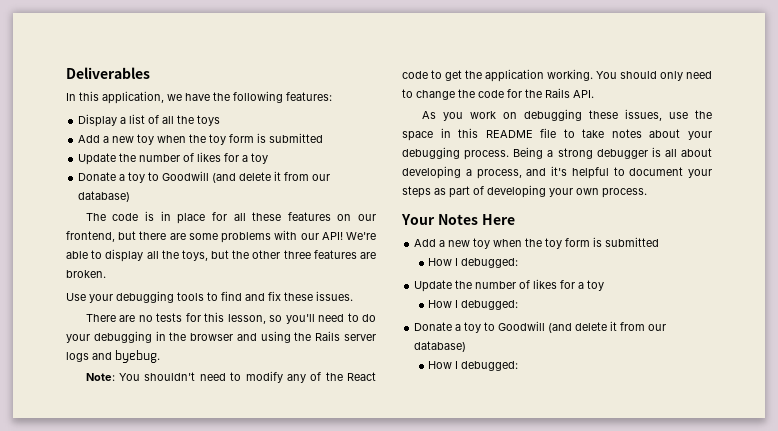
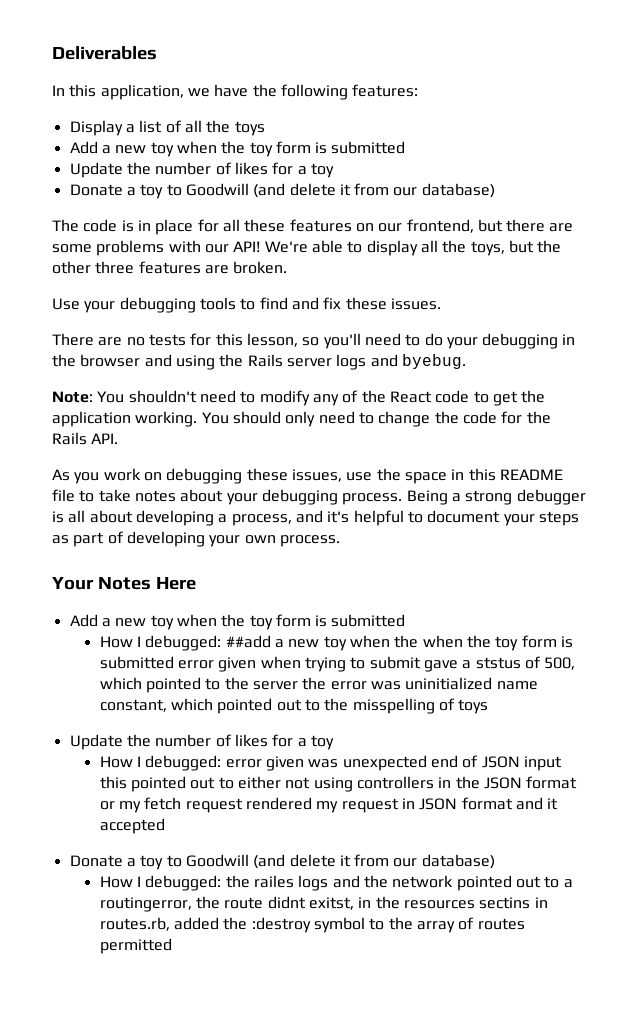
(519, 263) none -> [225,635,573,651] [99,656,576,672] [99,677,538,693] [99,698,489,714] ##add a new toy when the when the toy form is submitted error given when trying to submit gave a ststus of 500, which pointed to the server the error was uninitialized name constant, which pointed out to the misspelling of toys
(519, 305) none -> [225,755,562,771] [99,776,578,792] [99,797,559,813] [99,818,165,834] error given was unexpected end of JSON input this pointed out to either not using controllers in the JSON format or my fetch request rendered my request in JSON format and it accepted
(519, 366) none -> [225,875,573,891] [99,896,548,912] [99,917,525,933] [99,938,172,954] the railes logs and the network pointed out to a routingerror, the route didnt exitst, in the resources sectins in routes.rb, added the :destroy symbol to the array of routes permitted

